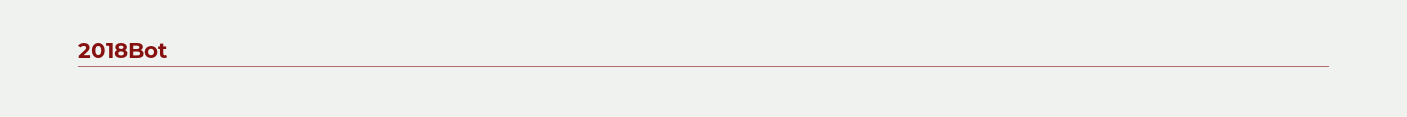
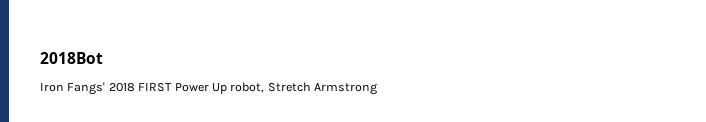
(167, 50) none -> [40,82,377,95] // Iron Fangs' 2018 FIRST Power Up robot, Stretch Armstrong

